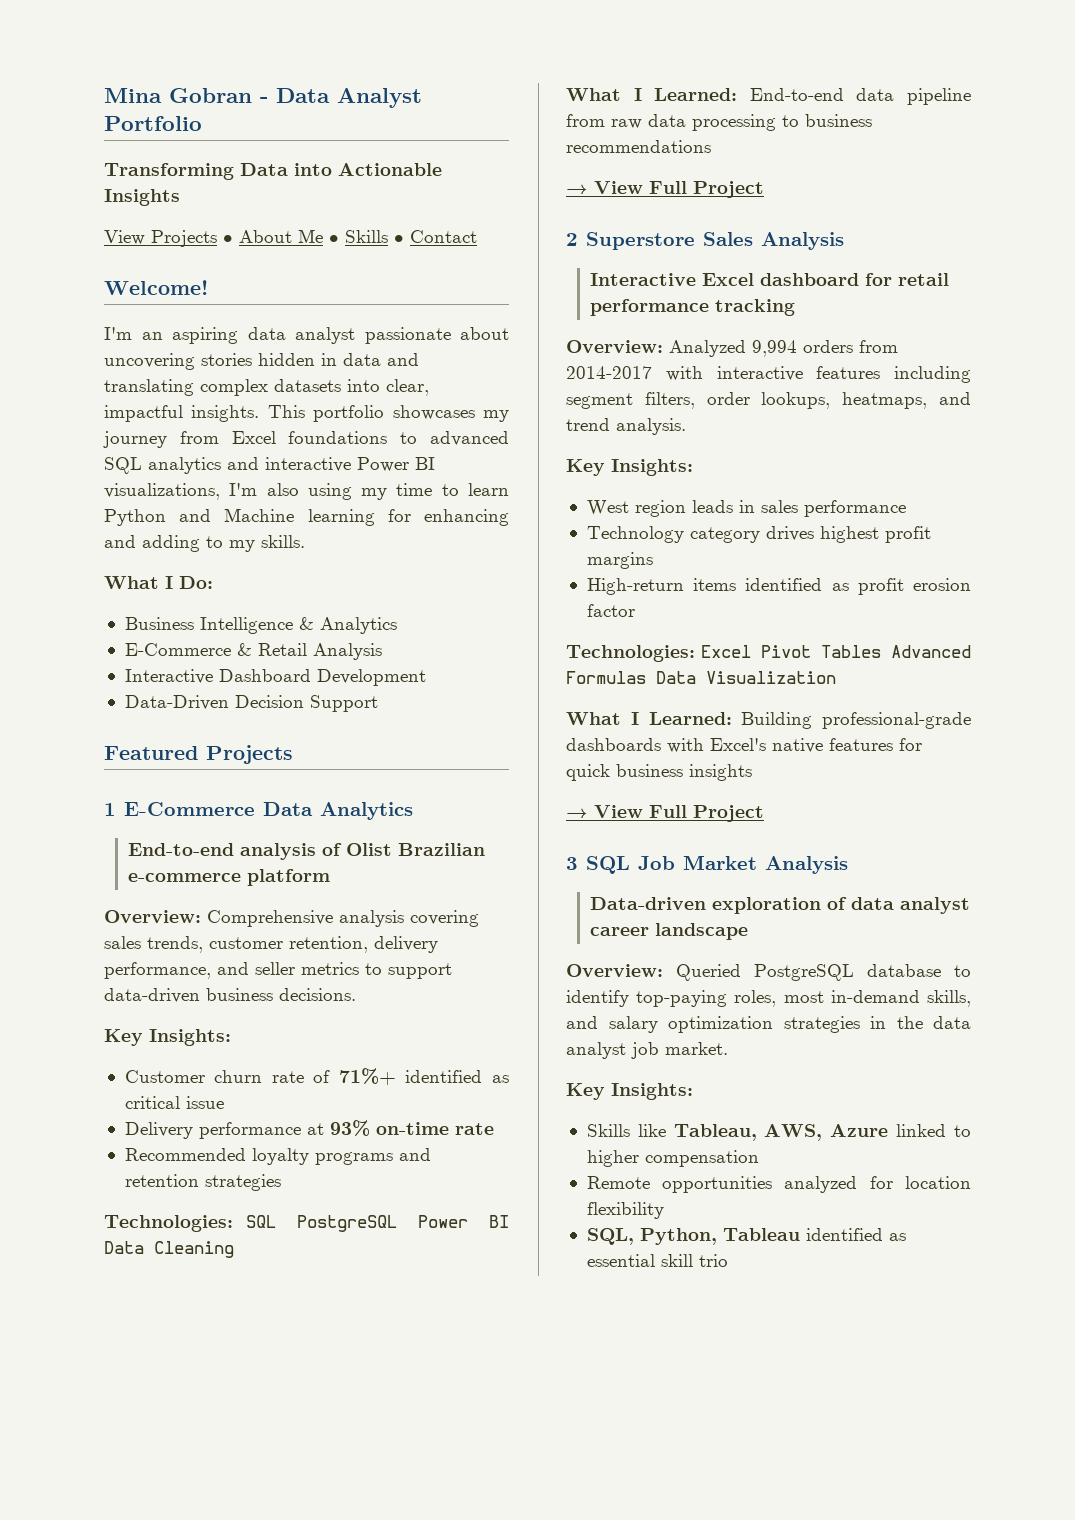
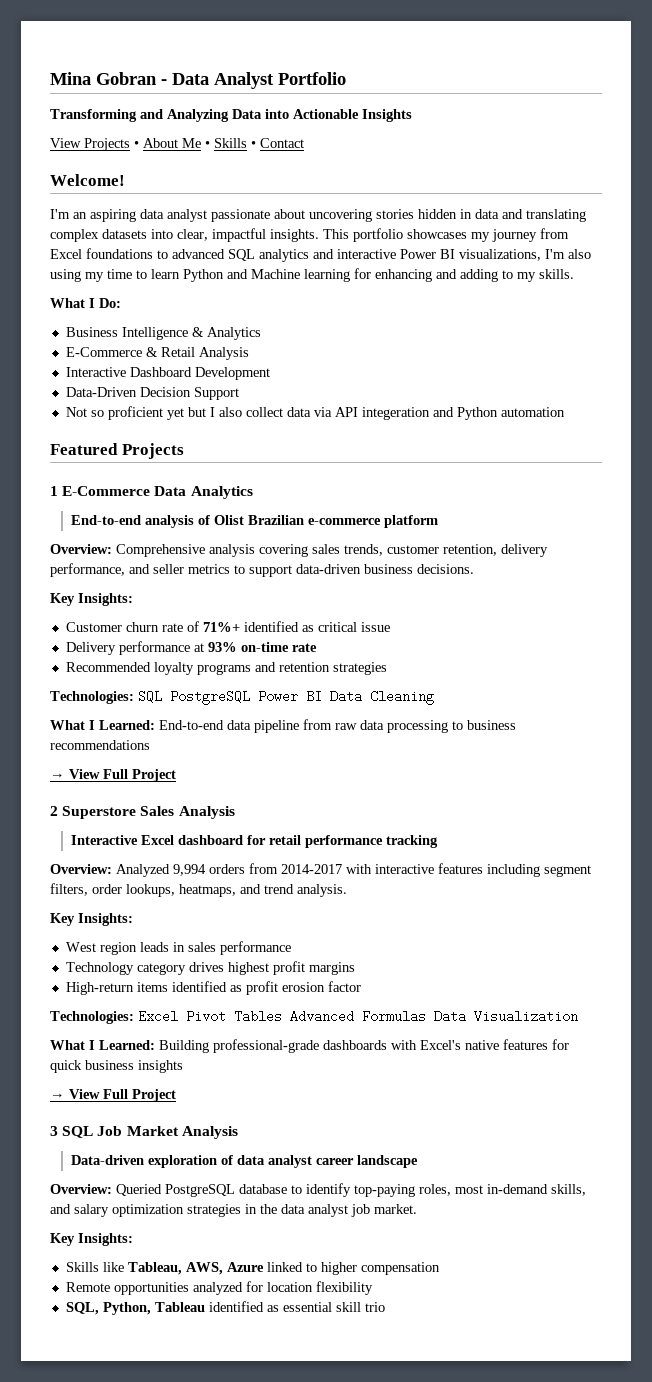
(234, 171) none -> [140,109,229,122] and Analyzing
(378, 703) none -> [65,406,565,420] // Not so proficient yet but I also collect data via API integeration and Python automation

